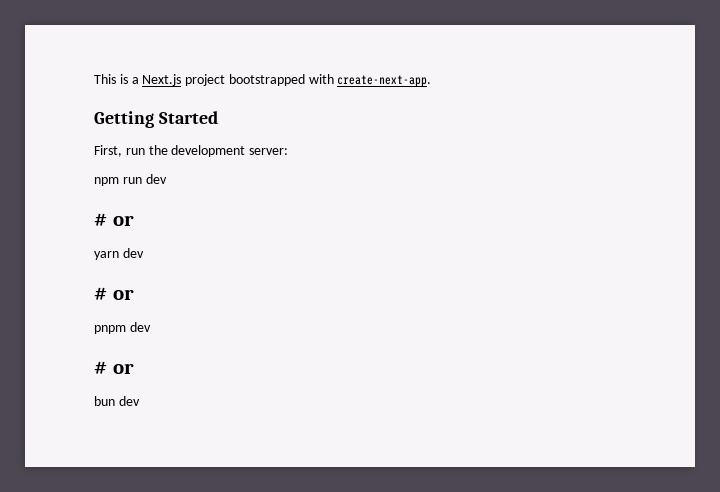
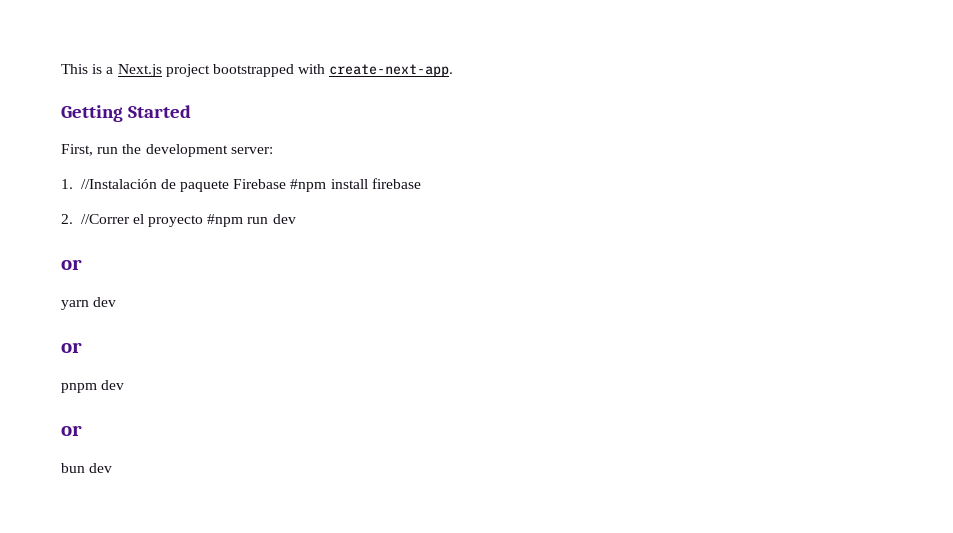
[94,177,119,186] npm -> [61,178,421,192] [61,214,244,227] 1. //Instalación de paquete Firebase #npm install firebase // 2. //Correr el proyecto #npm
[94,213,107,226] # -> (296, 219) none
[94,287,107,300] # -> (117, 302) none
[94,361,107,374] # -> (125, 385) none

